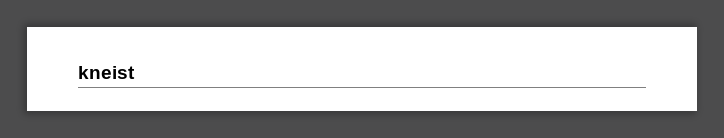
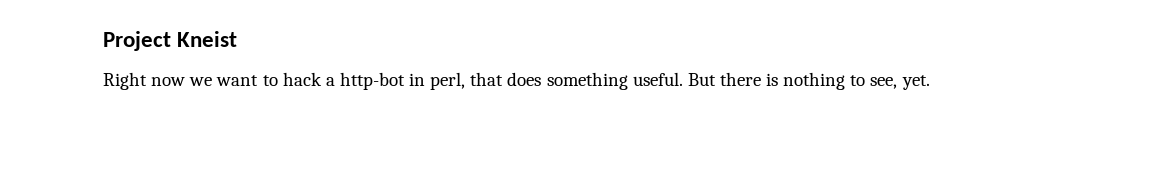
[78,66,135,79] kneist -> [103,31,238,51] [103,72,930,90] Project Kneist // Right now we want to hack a http-bot in perl, that does something useful. But there is nothing to see, yet.

